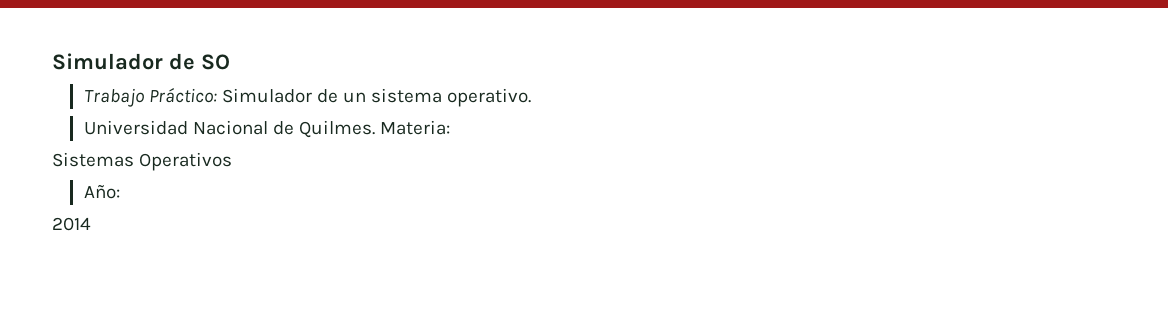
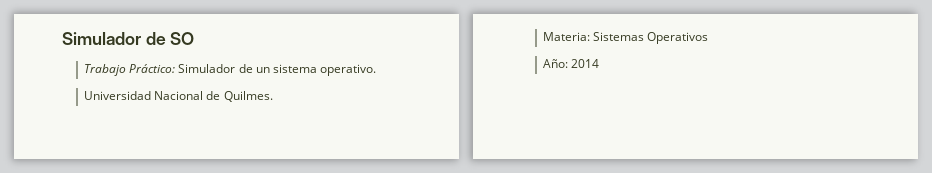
(376, 129) none -> (273, 96) //
(451, 127) // -> (591, 36) none
(120, 191) // -> (569, 63) none

